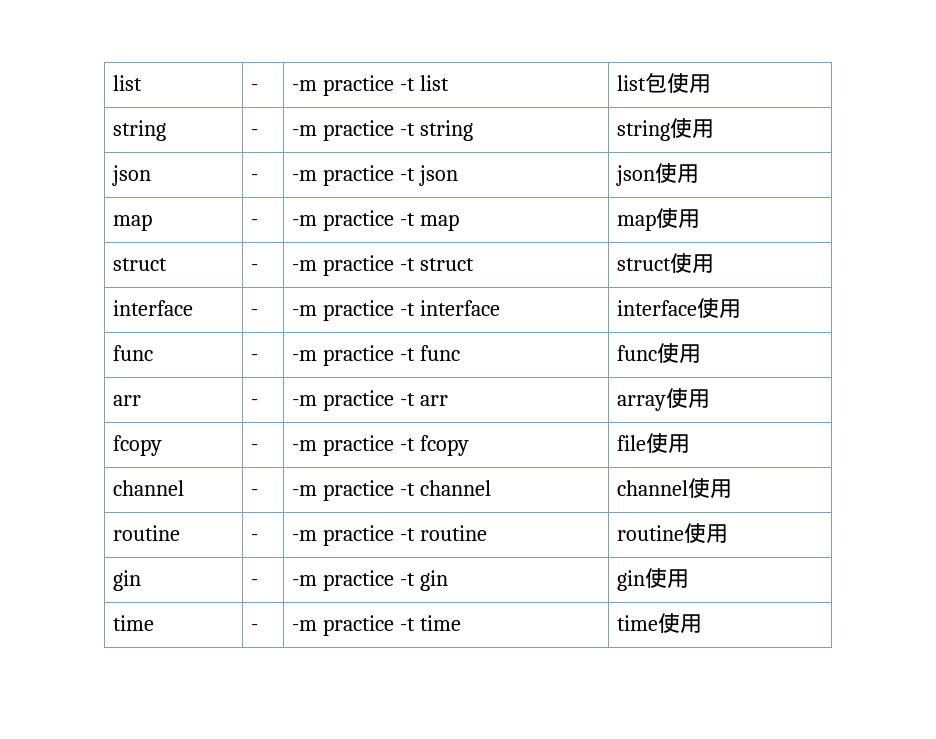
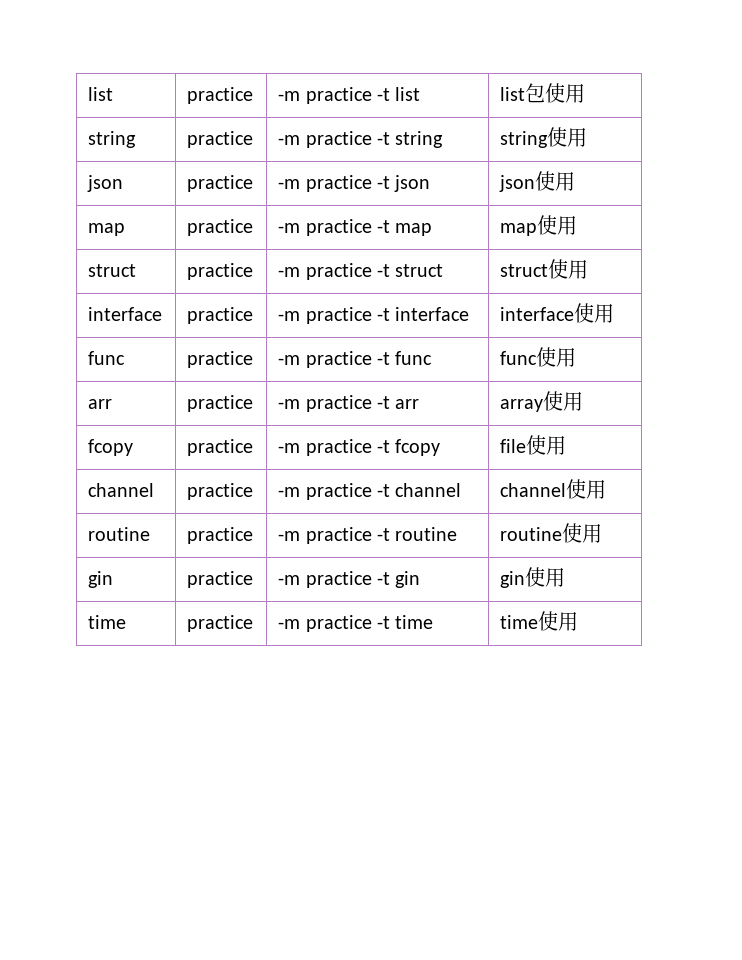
[112,75,142,91] [250,84,258,91] list | - -> [88,87,114,101] [187,87,254,104] list | practice
[250,129,258,136] - -> [187,131,254,148] practice
[250,174,258,181] - -> [187,175,254,192] practice
[250,219,258,226] - -> [187,219,254,236] practice
[250,264,258,271] - -> [187,263,254,280] practice
[250,309,258,316] - -> [187,307,254,324] practice
[250,354,258,361] - -> [187,351,254,368] practice
[250,399,258,406] - -> [187,395,254,412] practice
[250,444,258,451] - -> [187,439,254,456] practice
[250,489,258,496] - -> [187,483,254,500] practice
[250,534,258,541] - -> [187,527,254,544] practice
[250,579,258,586] - -> [187,571,254,588] practice
[250,624,258,631] - -> [187,615,254,632] practice

